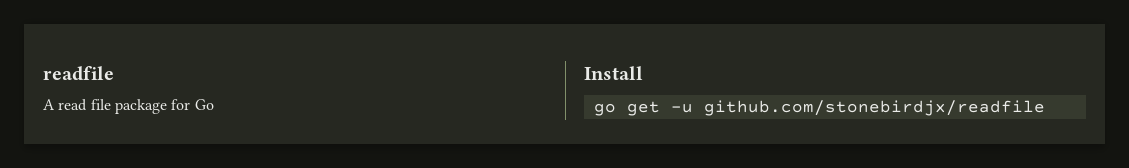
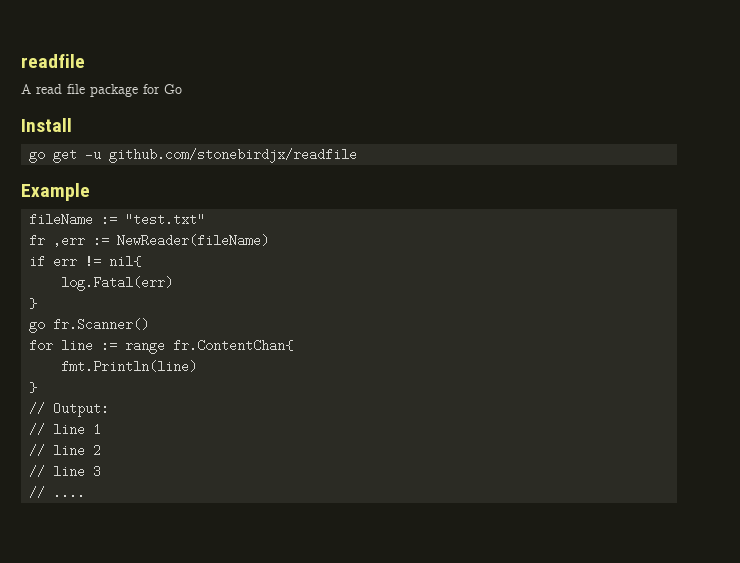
(1045, 108) none -> [21,183,90,201] [29,213,206,226] [29,234,270,247] [29,255,142,268] [61,276,174,291] [29,298,38,309] [29,318,150,333] [29,339,294,354] [61,360,198,373] [29,382,38,393] [29,402,110,417] [29,423,102,436] [29,444,102,457] [29,465,102,478] [29,486,86,499] // Example // fileName := "test.txt" // fr ,err := NewReader(fileName) // if err != nil{ // log.Fatal(err) // } // go fr.Scanner() // for line := range fr.ContentChan{ // fmt.Println(line) // } // // Output: // // line 1 // // line 2 // // line 3 // // ....

